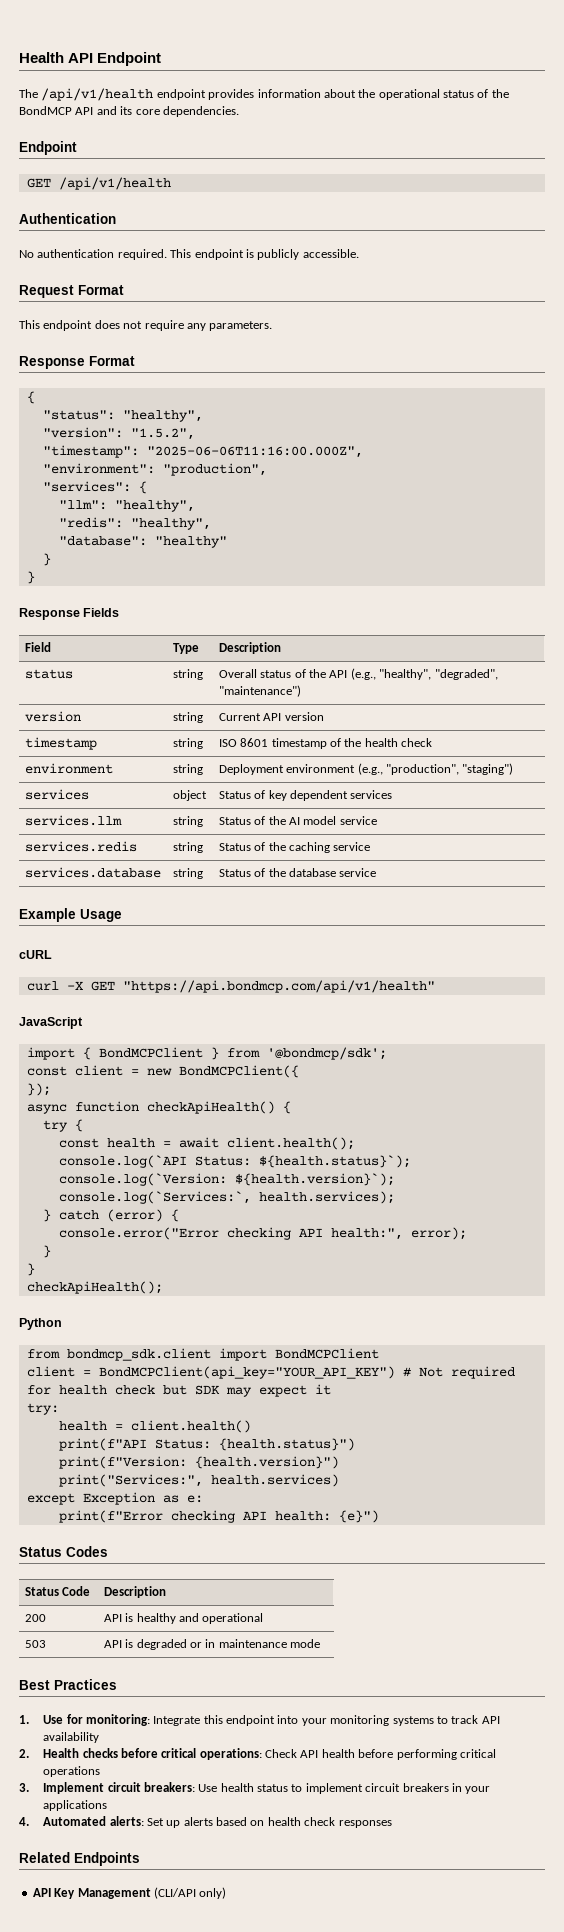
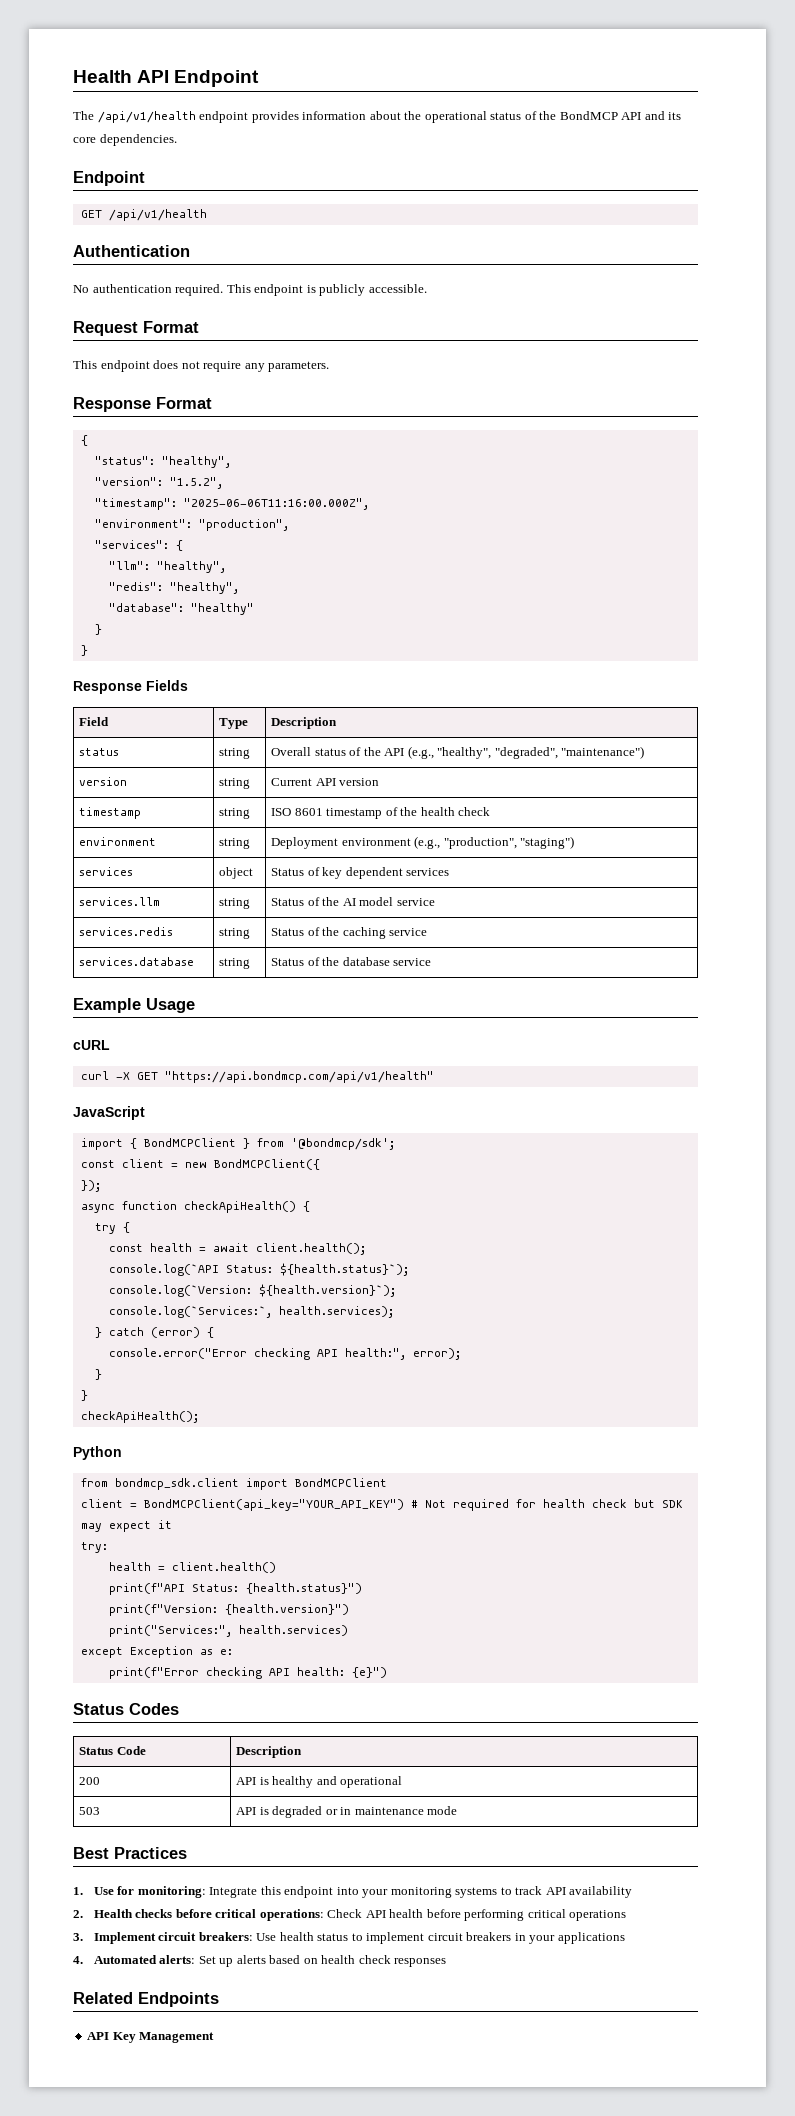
[153,1887,227,1899] (CLI/API only) -> (215, 2037) none

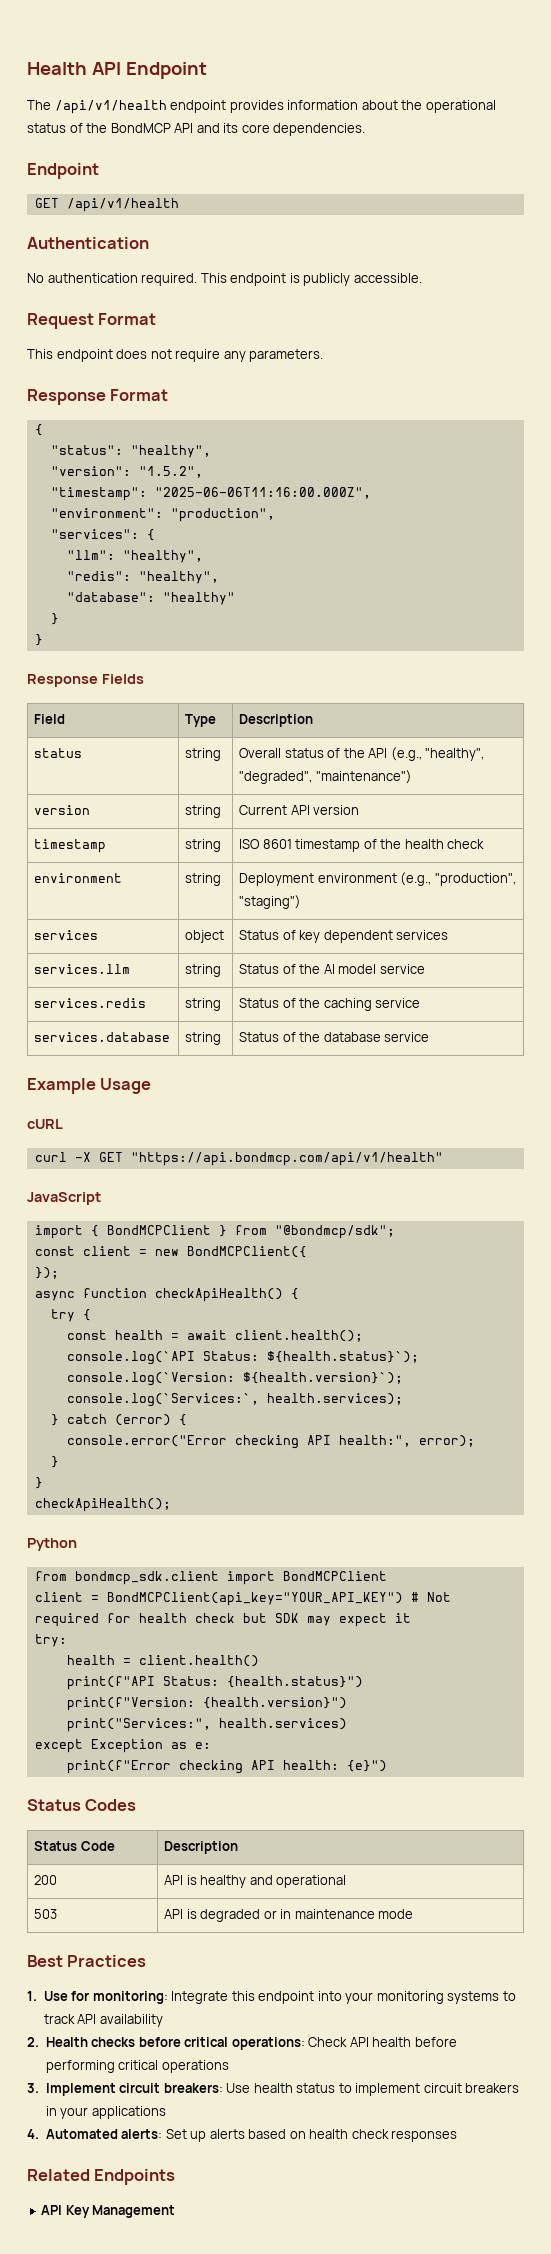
[290,1138,395,1150] '@bondmcp/sdk'; -> [274,1225,395,1239] "@bondmcp/sdk";

